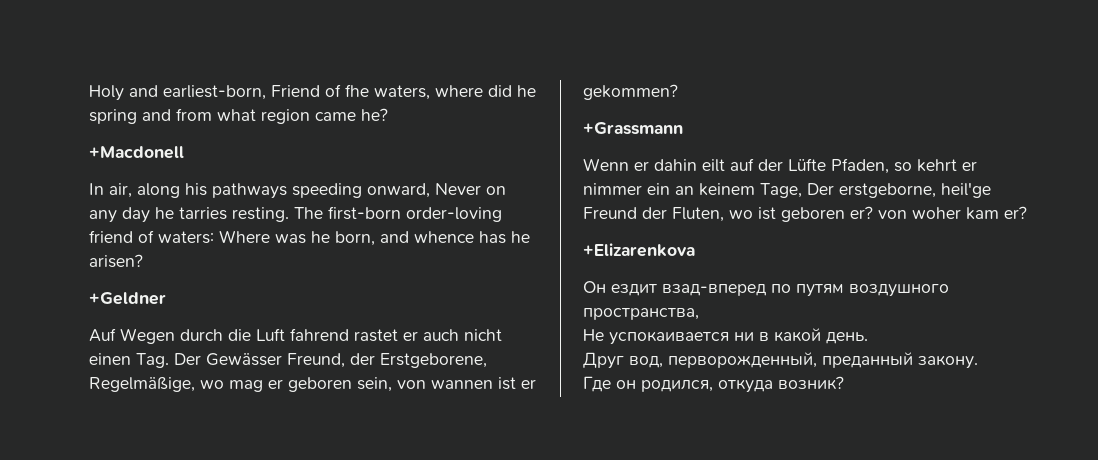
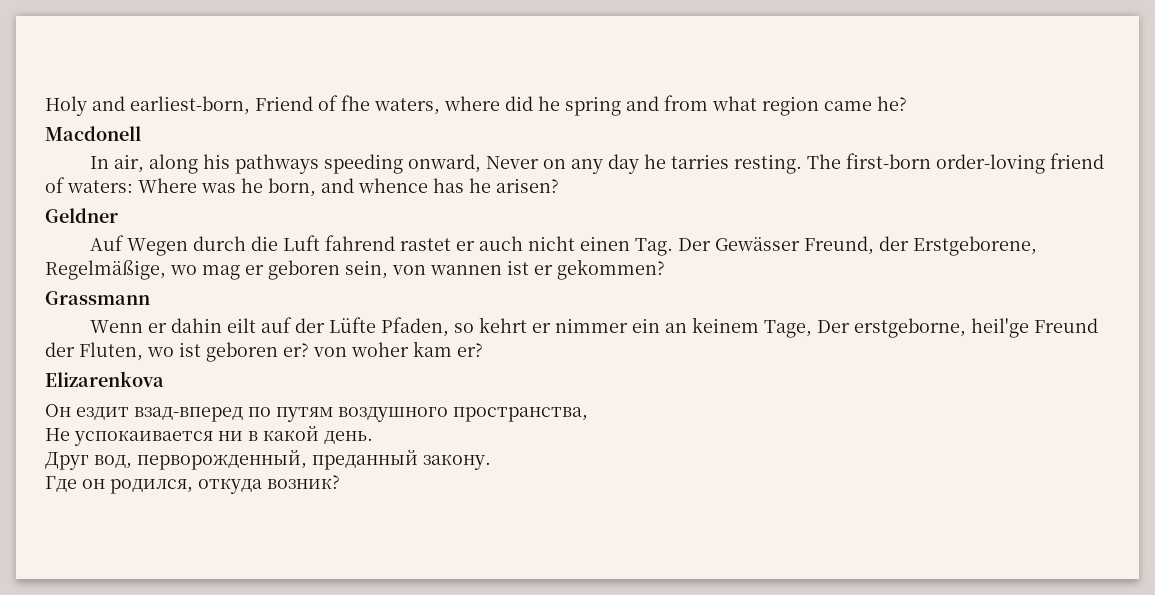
[89,146,184,159] +Macdonell -> [45,126,141,141] Macdonell
[89,292,166,305] +Geldner -> [45,208,118,223] Geldner
[583,122,683,135] +Grassmann -> [45,291,150,305] Grassmann
[583,243,695,257] +Elizarenkova -> [45,371,164,387] Elizarenkova

